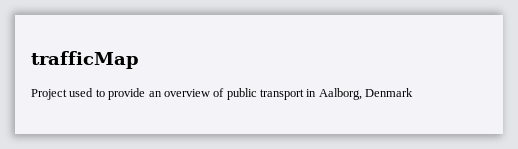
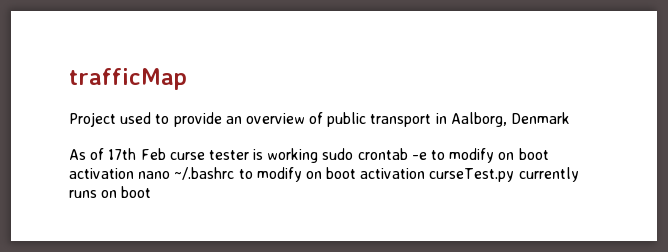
(414, 92) none -> [69,148,549,163] [69,167,579,182] [69,186,152,198] // As of 17th Feb curse tester is working sudo crontab -e to modify on boot activation nano ~/.bashrc to modify on boot activation curseTest.py currently runs on boot

